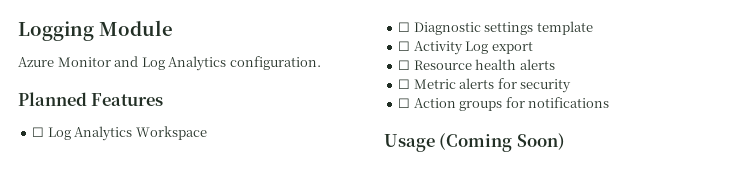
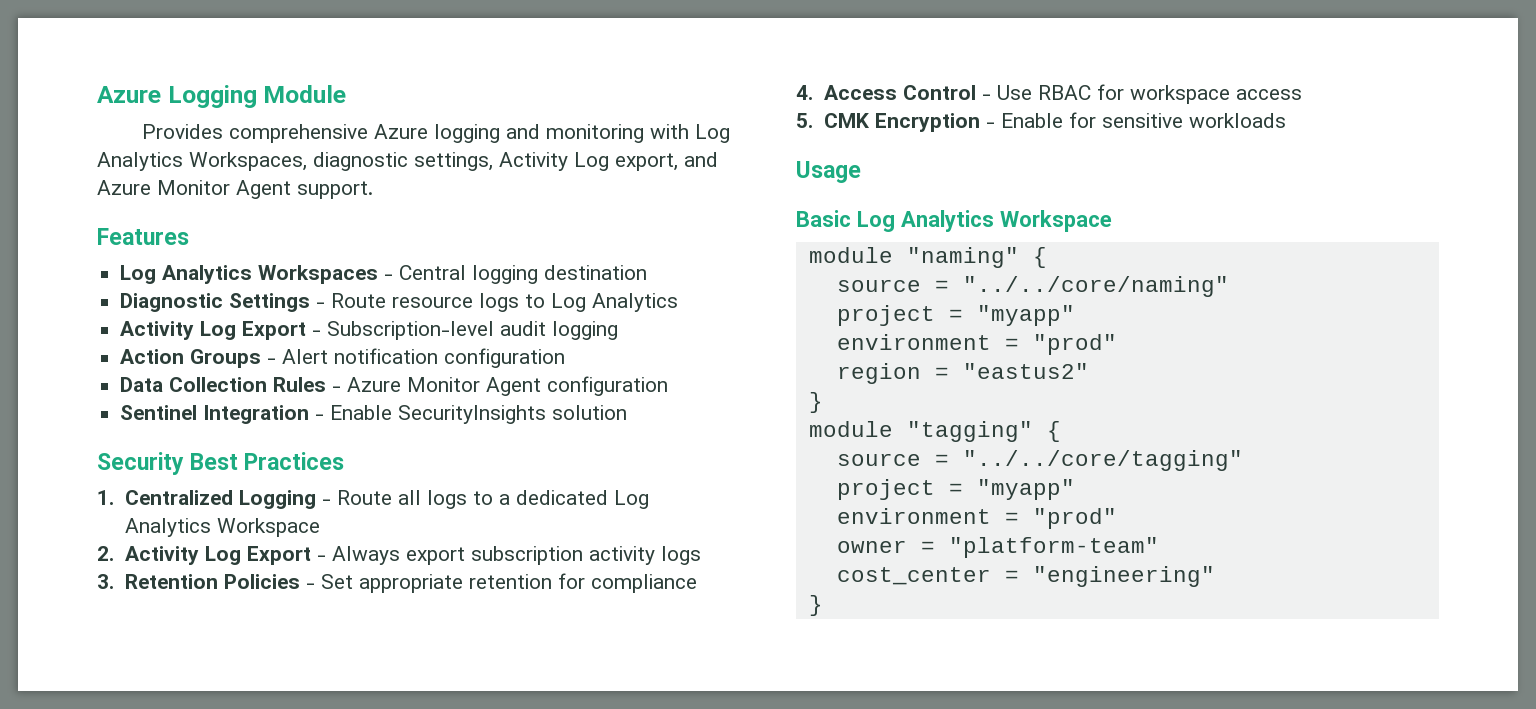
(18, 31) none -> [97,86,161,103] Azure
[18,56,321,71] [18,92,164,106] [32,126,207,141] [398,21,593,35] [398,41,533,55] [398,59,555,70] [398,78,572,93] [398,97,610,111] [384,133,565,152] Azure Monitor and Log Analytics configuration. // Planned Features // ☐ Log Analytics Workspace // ☐ Diagnostic settings template // ☐ Activity Log export // ☐ Resource health alerts // ☐ Metric alerts for security // ☐ Action groups for notifications // Usage (Coming Soon) -> [142,124,731,143] [97,152,718,171] [97,180,373,199] [97,228,189,245] [120,265,648,284] [120,293,679,312] [120,321,619,340] [120,348,566,368] [120,376,669,396] [120,405,628,424] [97,452,345,475] [97,490,649,509] [124,518,320,537] [97,546,701,565] [97,573,697,593] [796,84,1302,104] [796,112,1286,132] [796,161,861,183] [796,210,1112,232] [808,247,1047,268] [836,276,1229,297] [836,305,1075,326] [836,334,1117,355] [836,363,1089,384] [808,392,823,413] [808,421,1061,442] [836,450,1243,471] [836,479,1075,500] [836,508,1117,529] [836,537,1159,558] [836,566,1215,587] [808,595,823,616] Provides comprehensive Azure logging and monitoring with Log Analytics Workspaces, diagnostic settings, Activity Log export, and Azure Monitor Agent support. // Features // Log Analytics Workspaces - Central logging destination // Diagnostic Settings - Route resource logs to Log Analytics // Activity Log Export - Subscription-level audit logging // Action Groups - Alert notification configuration // Data Collection Rules - Azure Monitor Agent configuration // Sentinel Integration - Enable SecurityInsights solution // Security Best Practices // 1. Centralized Logging - Route all logs to a dedicated Log Analytics Workspace // 2. Activity Log Export - Always export subscription activity logs // 3. Retention Policies - Set appropriate retention for compliance // 4. Access Control - Use RBAC for workspace access // 5. CMK Encryption - Enable for sensitive workloads // Usage // Basic Log Analytics Workspace // module "naming" { // source = "../../core/naming" // project = "myapp" // environment = "prod" // region = "eastus2" // } // module "tagging" { // source = "../../core/tagging" // project = "myapp" // environment = "prod" // owner = "platform-team" // cost_center = "engineering" // }

